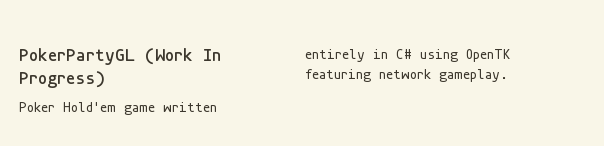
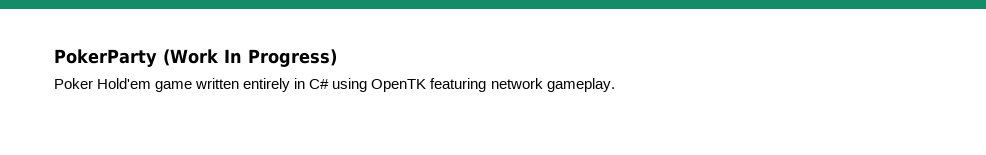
[19,48,135,65] PokerPartyGL -> [54,49,157,67] PokerParty

